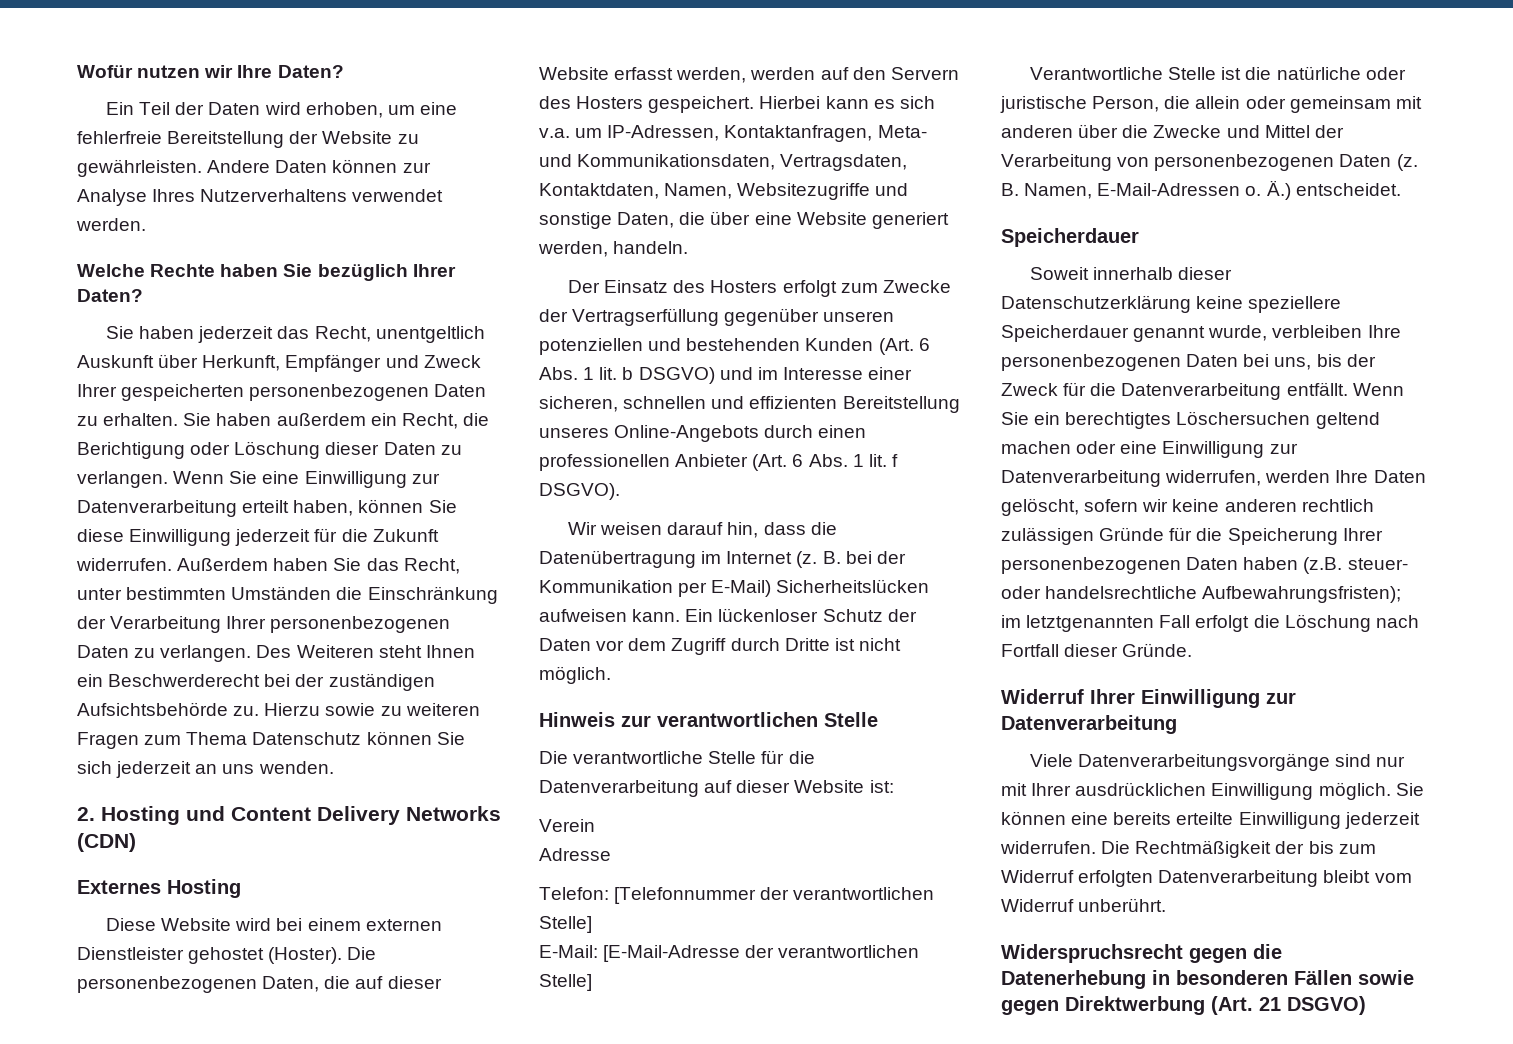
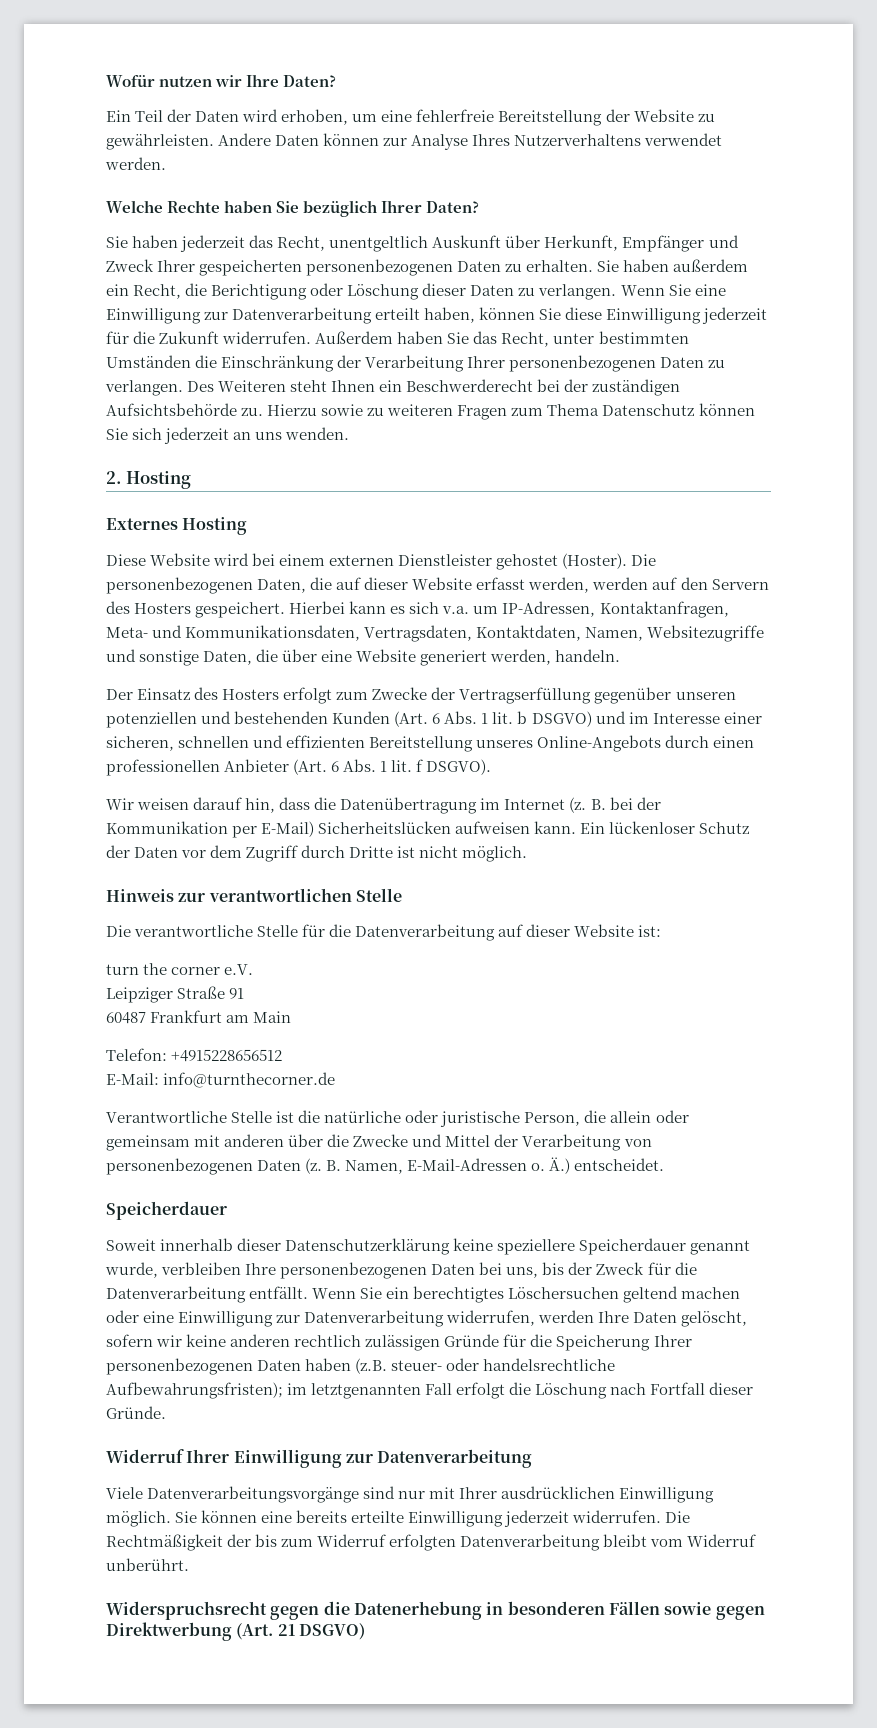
[186,806,501,825] [77,833,136,852] und Content Delivery Networks (CDN) -> (192, 480) none
[539,819,595,832] [539,848,611,861] [539,887,935,904] [539,916,592,933] [539,945,920,962] [539,974,592,991] Verein // Adresse // Telefon: [Telefonnummer der verantwortlichen Stelle] // E-Mail: [E-Mail-Adresse der verantwortlichen Stelle] -> [106,963,254,975] [106,986,245,1003] [106,1010,292,1024] [106,1048,283,1062] [106,1072,336,1088] turn the corner e.V. // Leipziger Straße 91 // 60487 Frankfurt am Main // Telefon: +4915228656512 // E-Mail: info@turnthecorner.de

